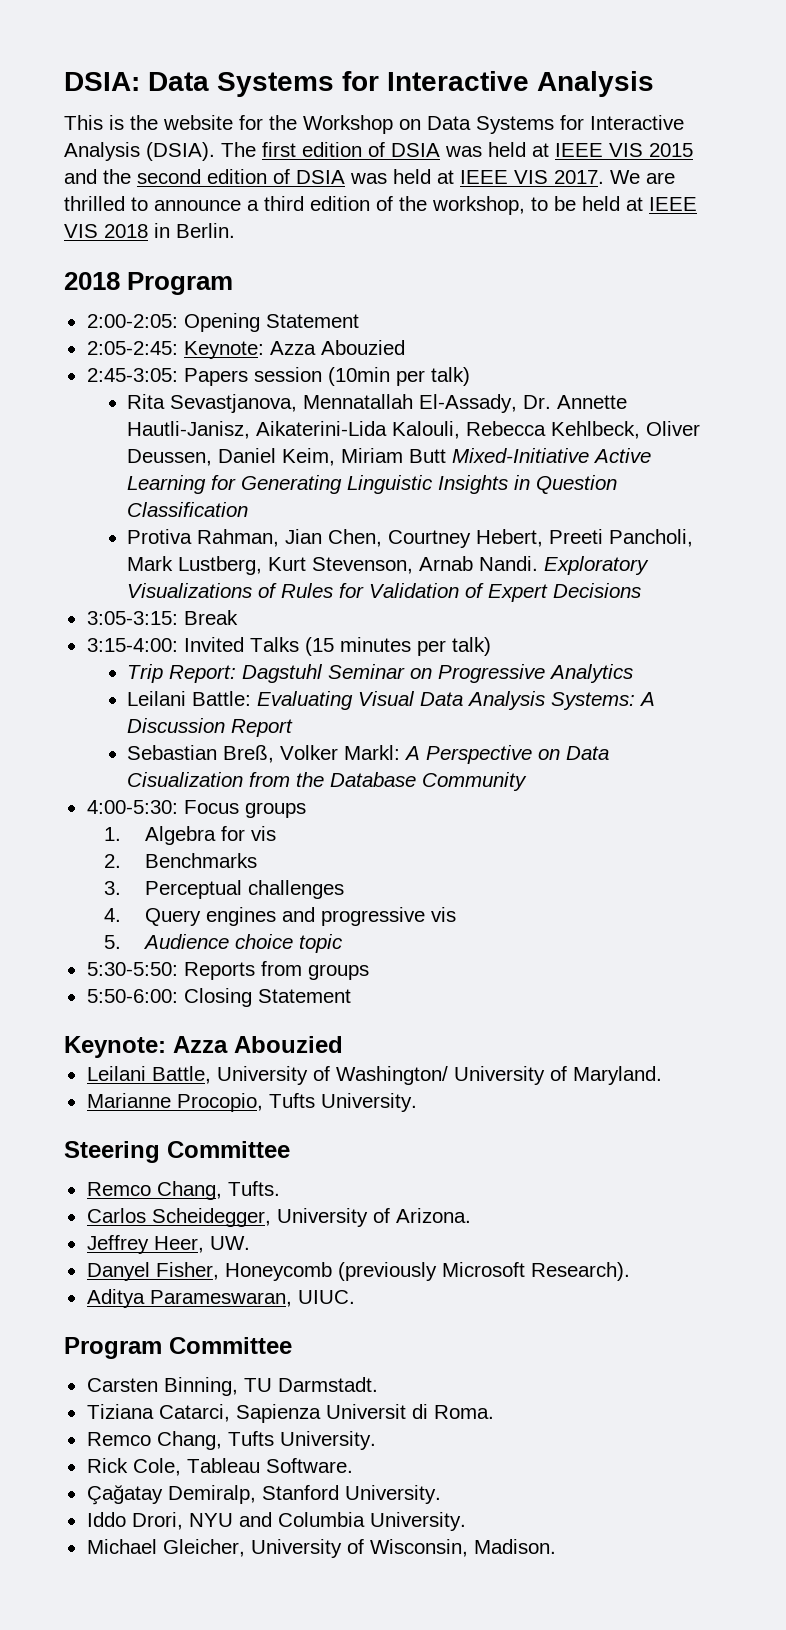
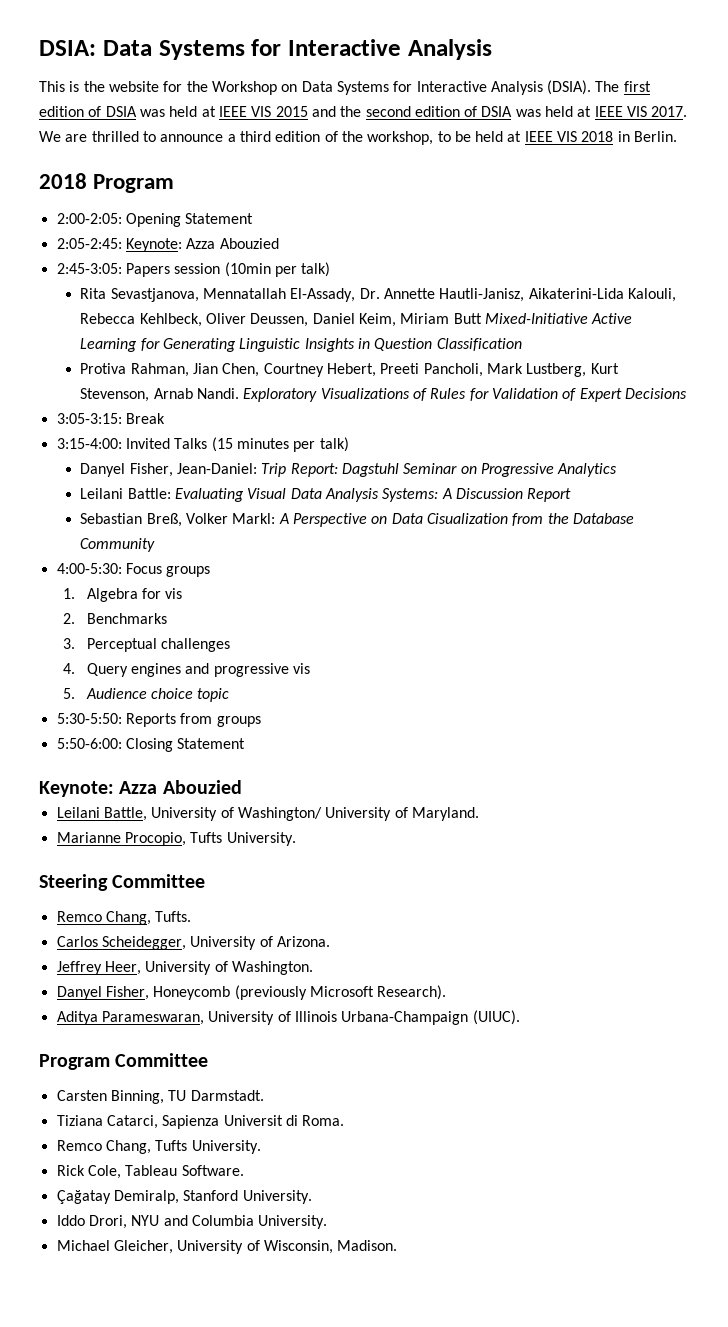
(491, 646) none -> [80,463,258,477] Danyel Fisher, Jean-Daniel:
[209,1236,250,1250] UW. -> [145,961,313,975] University of Washington.
[297,1290,355,1304] UIUC. -> [208,1010,520,1025] University of Illinois Urbana-Champaign (UIUC).

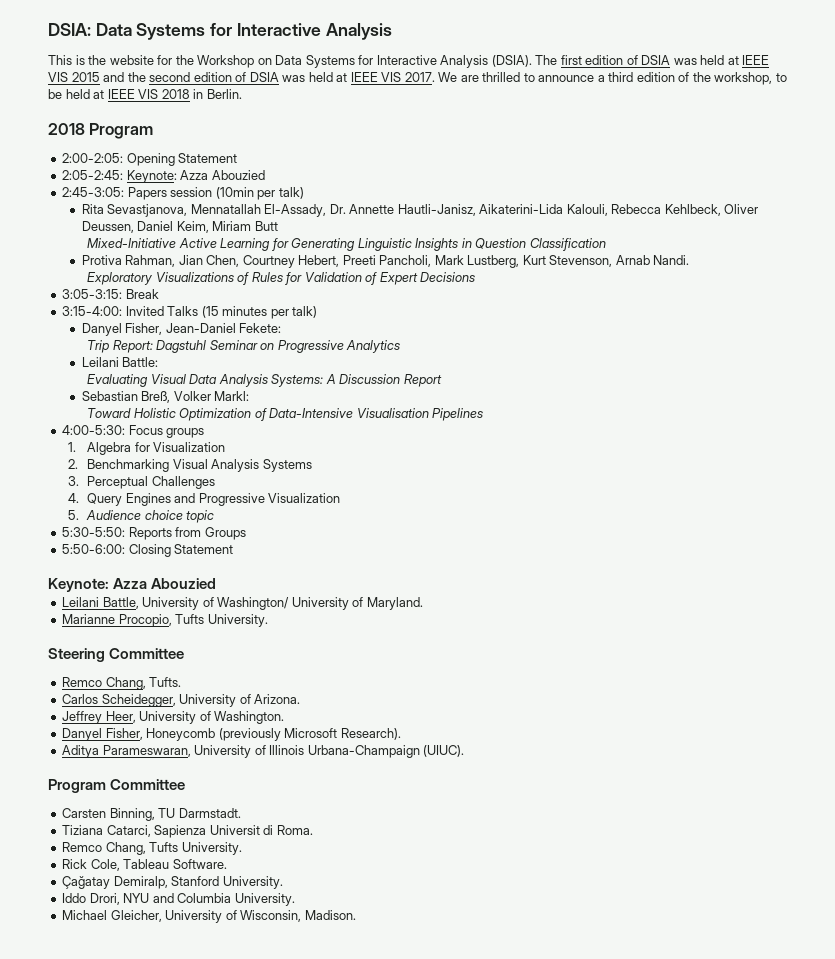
(482, 318) none -> (278, 226) //
(240, 393) none -> (690, 260) //
[177,463,258,474] Jean-Daniel: -> [165,323,282,333] Jean-Daniel Fekete: //
(171, 493) none -> (159, 362) //
[278,513,635,527] [80,538,156,552] A Perspective on Data Cisualization from the Database Community -> [86,408,484,421] // Toward Holistic Optimization of Data-Intensive Visualisation Pipelines
[165,588,183,599] vis -> [153,442,226,452] Visualization
[86,613,167,624] Benchmarks -> [86,459,312,472] Benchmarking Visual Analysis Systems
[161,638,231,652] challenges -> [151,476,215,489] Challenges
[131,663,311,677] engines and progressive vis -> [125,493,341,506] Engines and Progressive Visualization
[216,716,261,727] groups -> [204,527,246,540] Groups

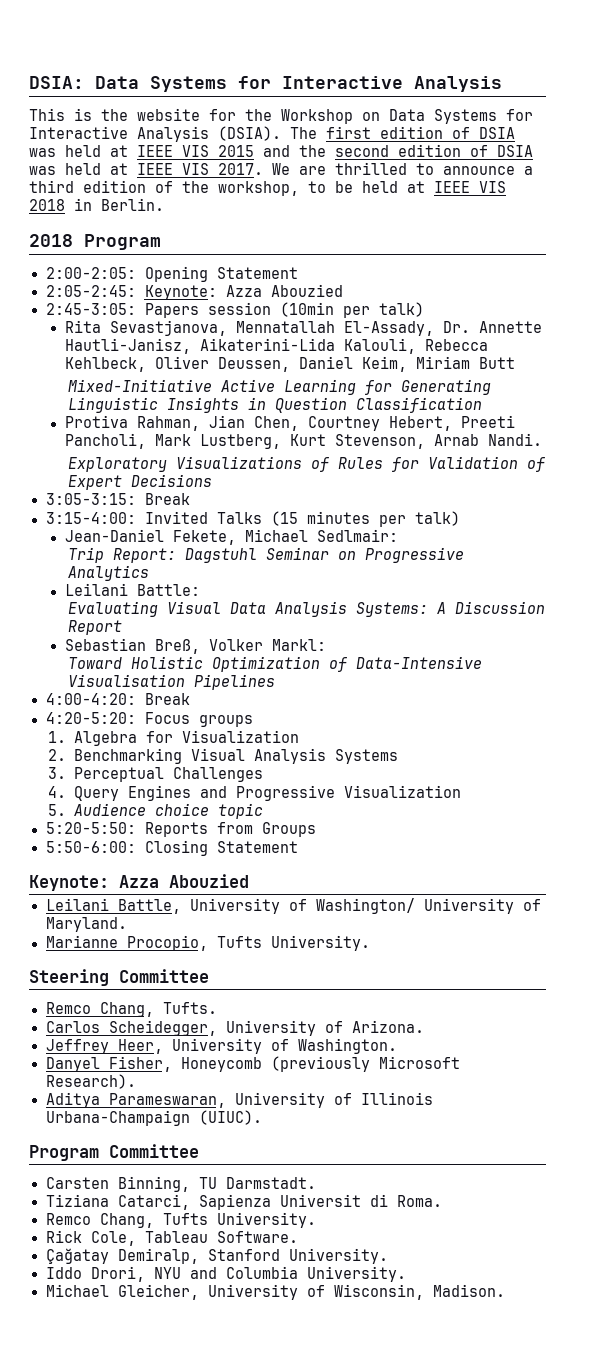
[81,323,282,336] Danyel Fisher, Jean-Daniel Fekete: -> [64,529,398,545] Jean-Daniel Fekete, Michael Sedlmair:
[62,425,126,435] 4:00-5:30: -> [45,693,190,705] [45,712,136,724] 4:00-4:20: Break // 4:20-5:20:
[62,527,126,537] 5:30-5:50: -> [45,822,136,834] 5:20-5:50:

